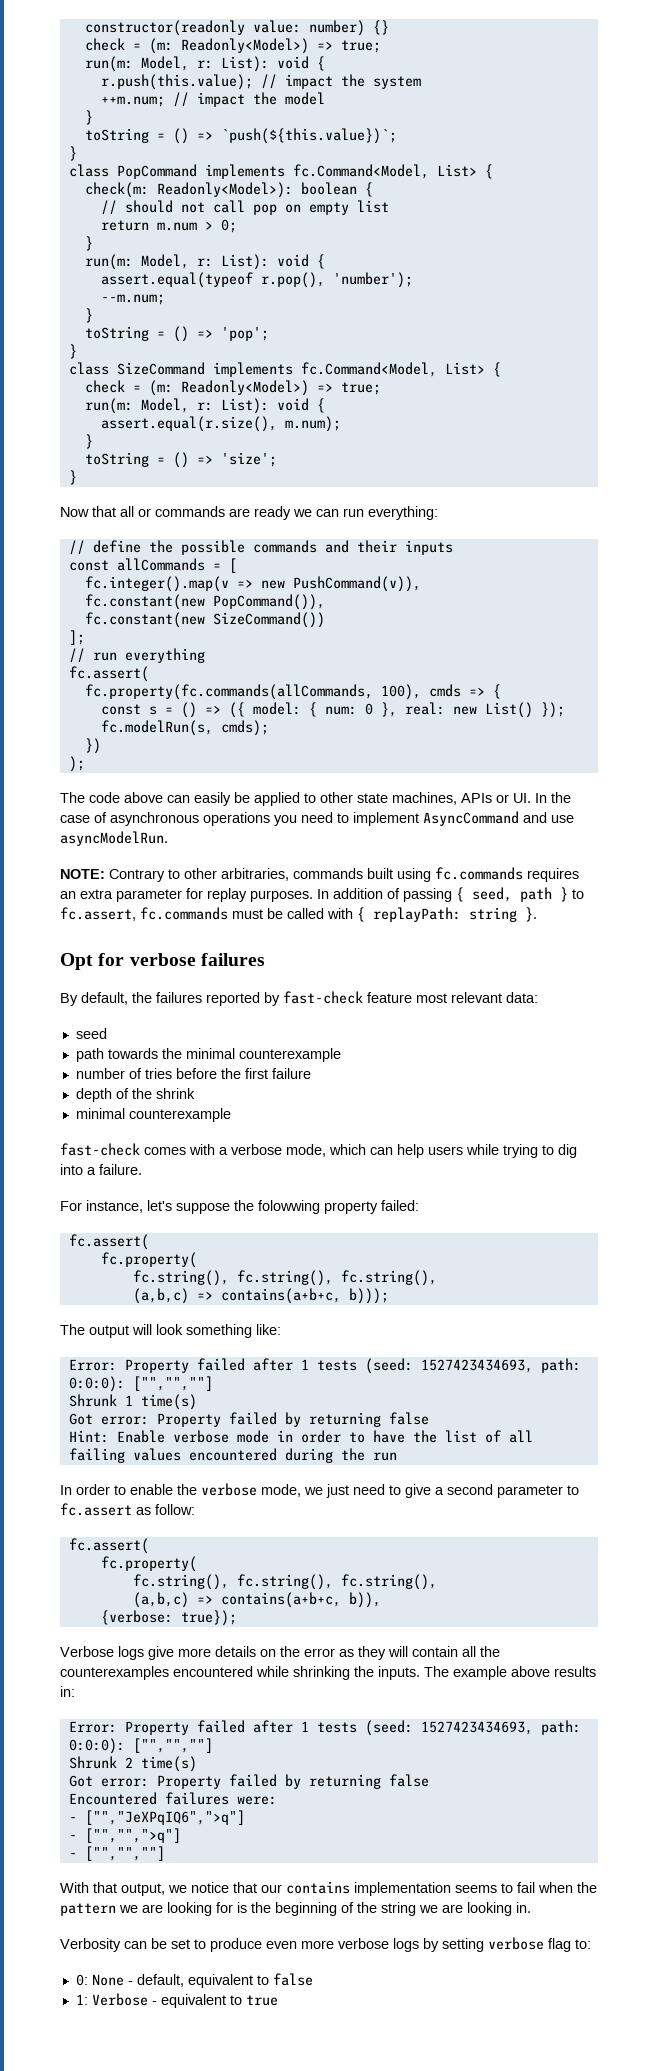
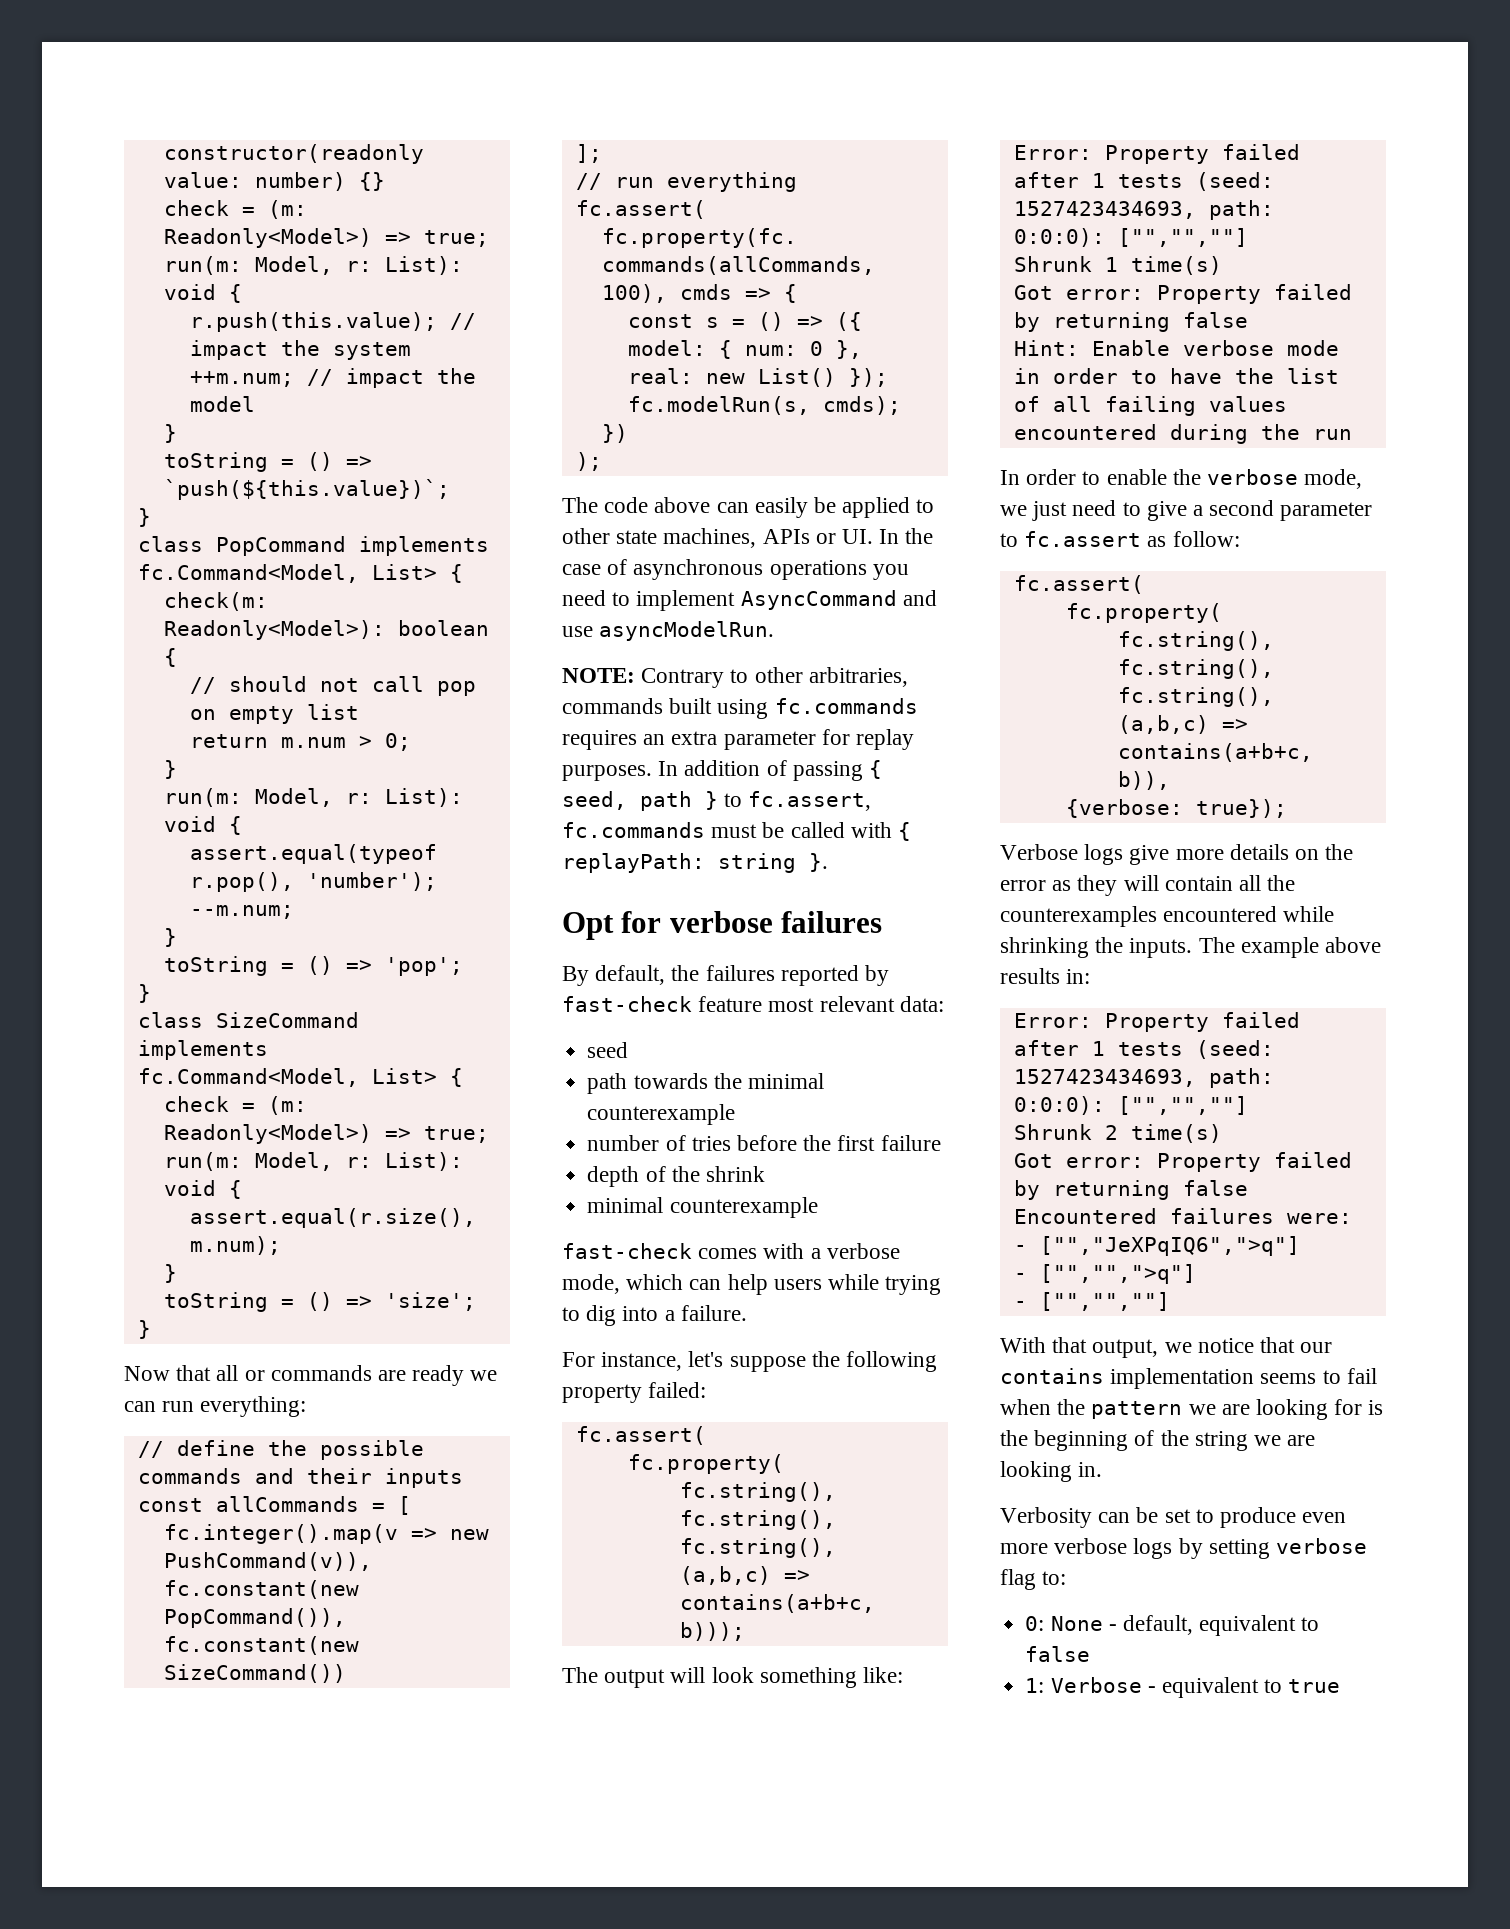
[258,1200,320,1214] folowwing -> [846,1351,938,1372] following

